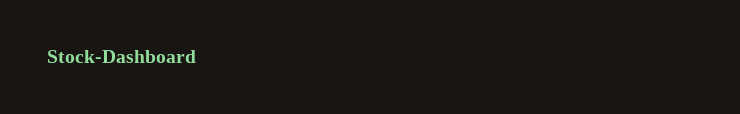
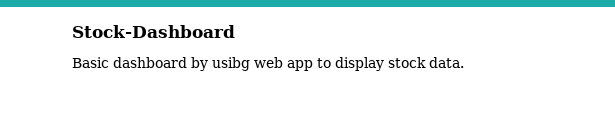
(196, 56) none -> [72,57,464,71] // Basic dashboard by usibg web app to display stock data.

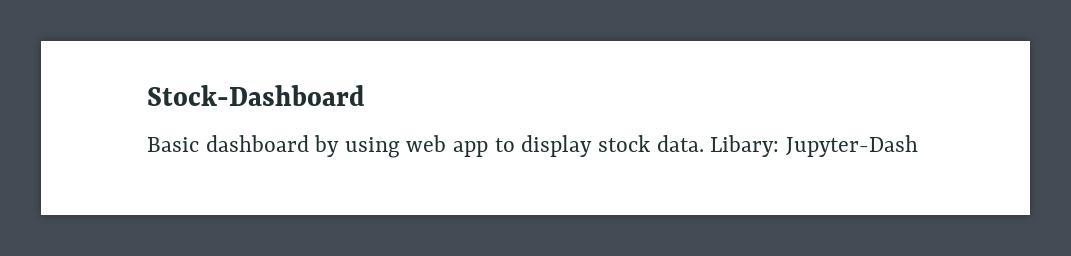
[212,57,250,71] usibg -> [344,137,400,158] using
(464, 62) none -> [710,135,918,157] Libary: Jupyter-Dash

